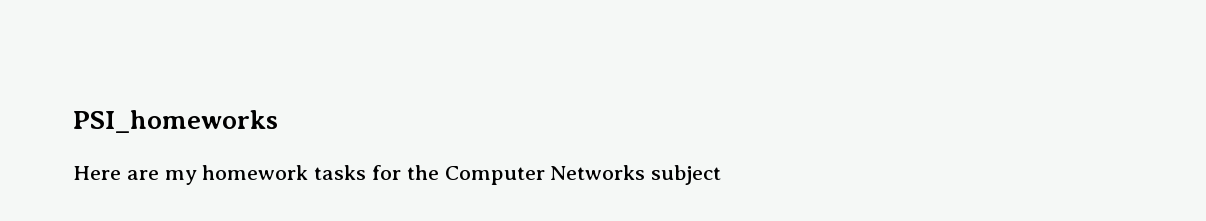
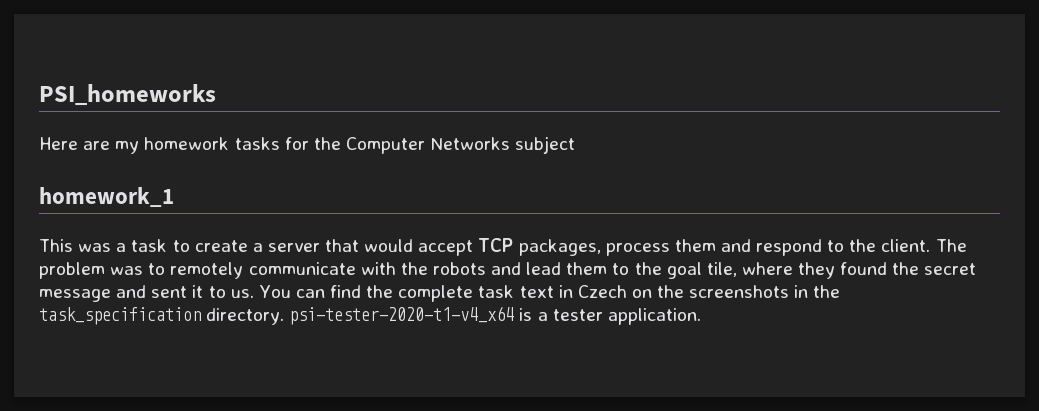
(722, 175) none -> [39,187,174,207] [39,238,967,256] [39,262,977,279] [39,285,841,302] [39,306,701,325] // homework_1 // This was a task to create a server that would accept TCP packages, process them and respond to the client. The problem was to remotely communicate with the robots and lead them to the goal tile, where they found the secret message and sent it to us. You can find the complete task text in Czech on the screenshots in the task_specification directory. psi-tester-2020-t1-v4_x64 is a tester application.

